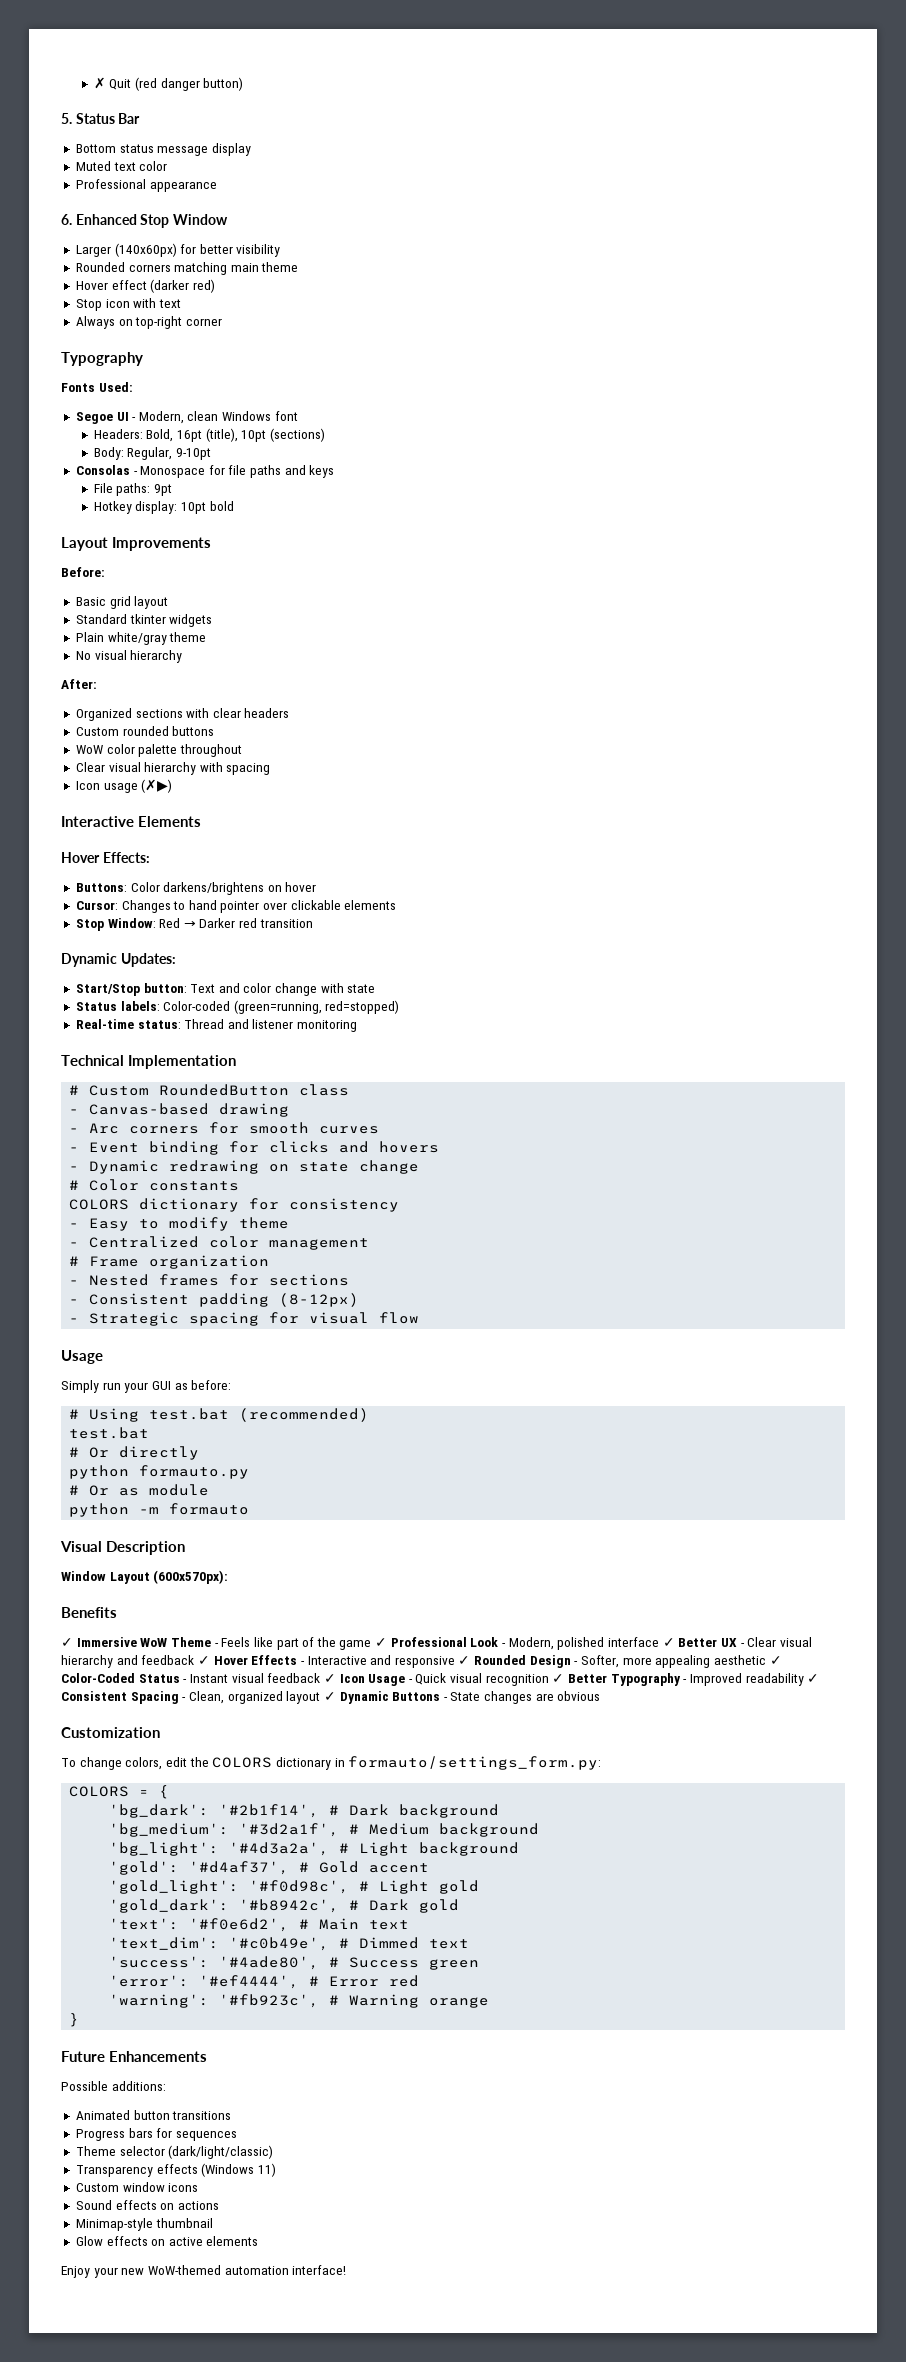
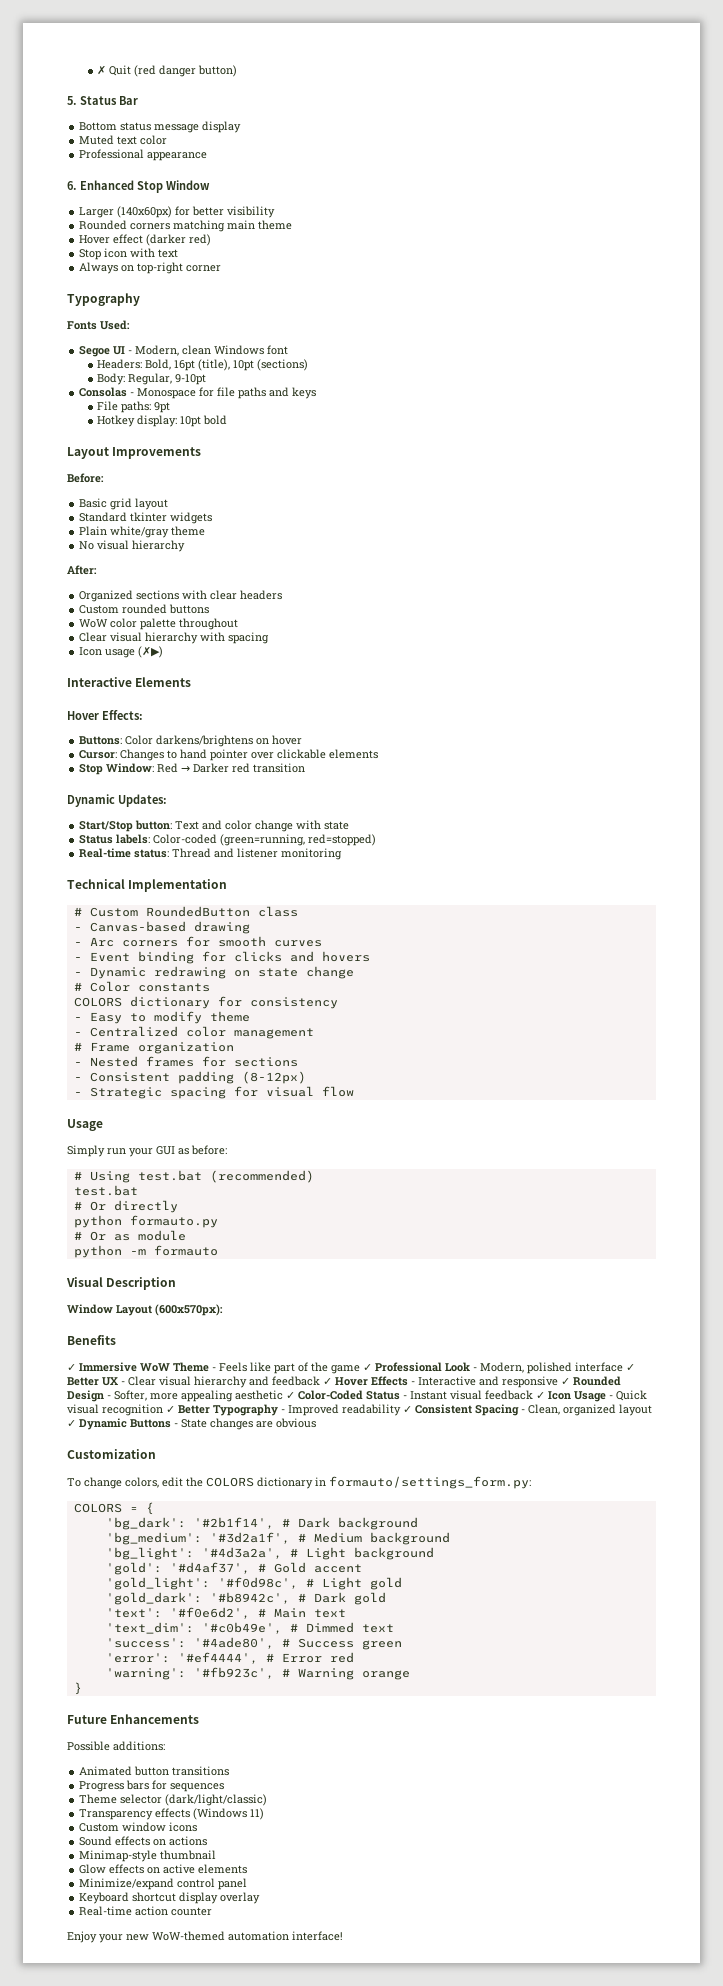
(259, 2241) none -> [79,1878,248,1890] [79,1892,261,1904] [79,1906,213,1916] // Minimize/expand control panel // Keyboard shortcut display overlay // Real-time action counter

